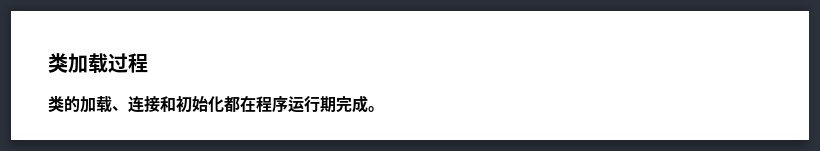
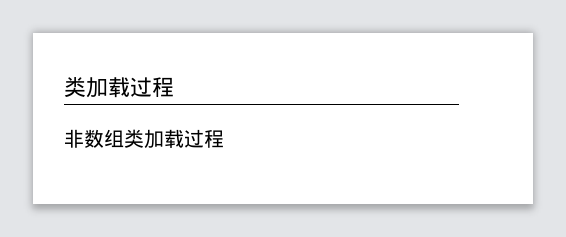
[48,95,384,113] 类的加载、连接和初始化都在程序运行期完成。 -> [64,129,224,149] 非数组类加载过程

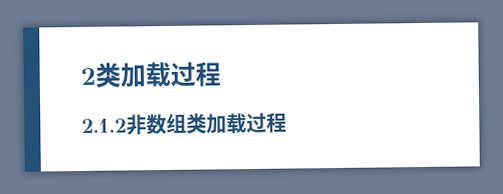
(64, 87) none -> [80,67,96,85] 2
(174, 87) none -> [81,118,127,133] 2.1.2

